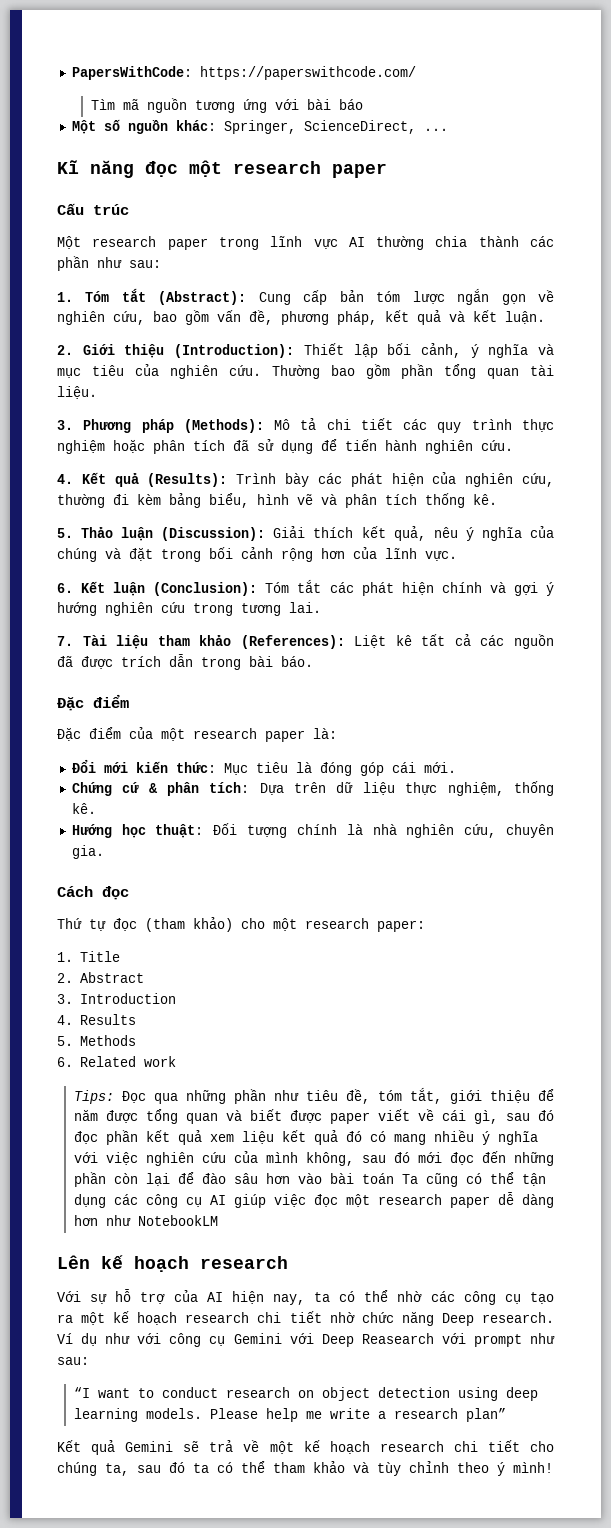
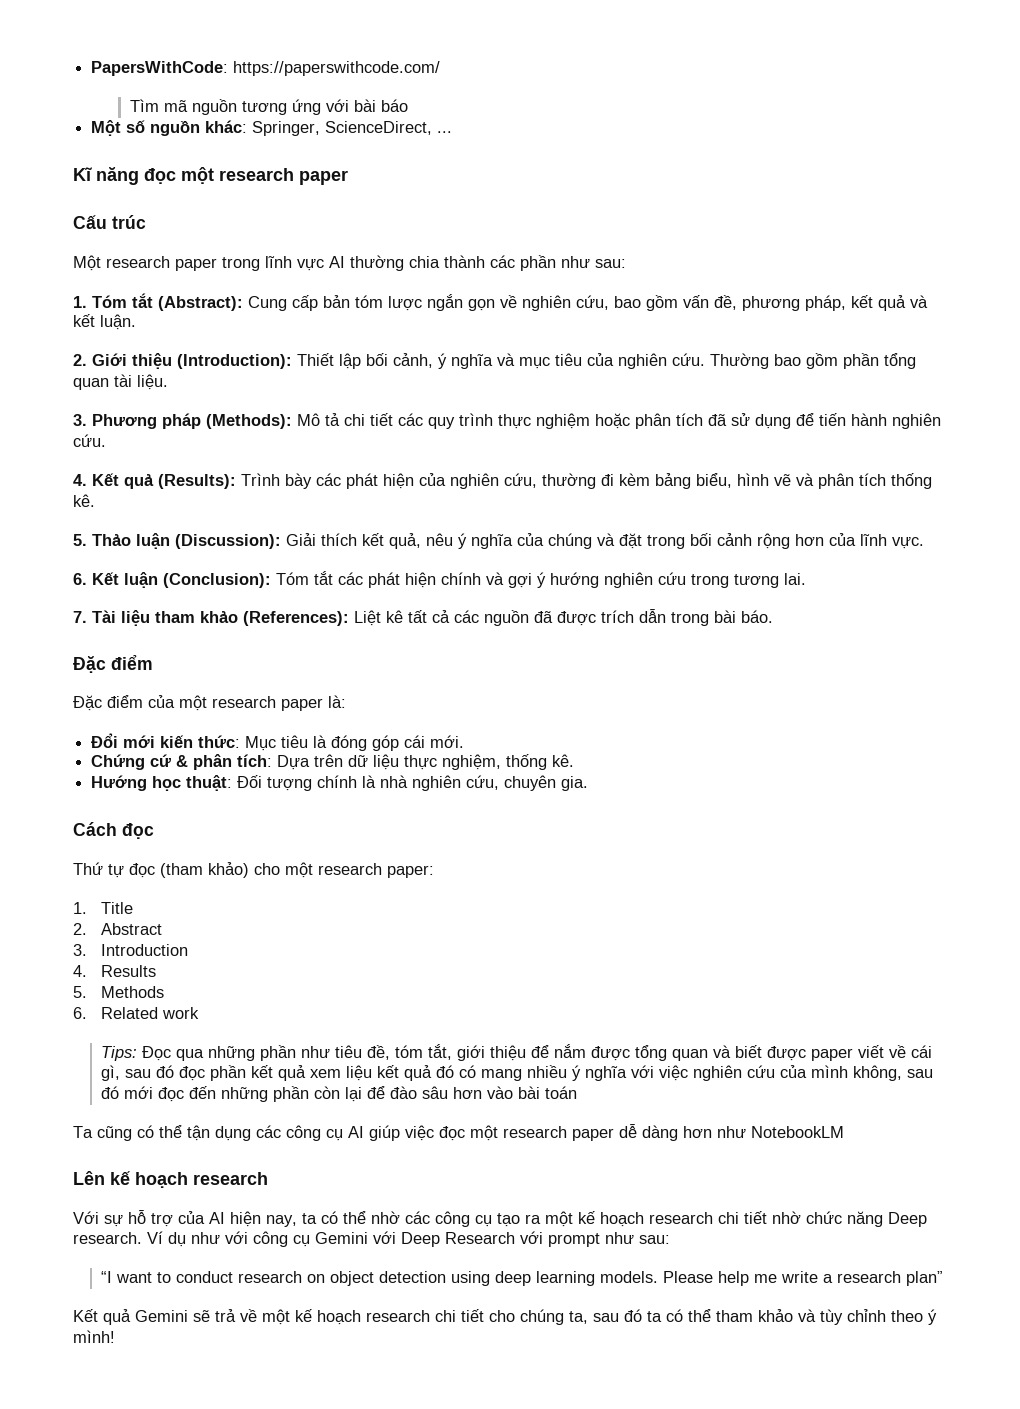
[73,1109,98,1121] năm -> [554,1044,587,1058] nắm
(394, 1178) none -> (578, 1092) //
[361,1333,434,1344] Reasearch -> [445,1232,515,1244] Research

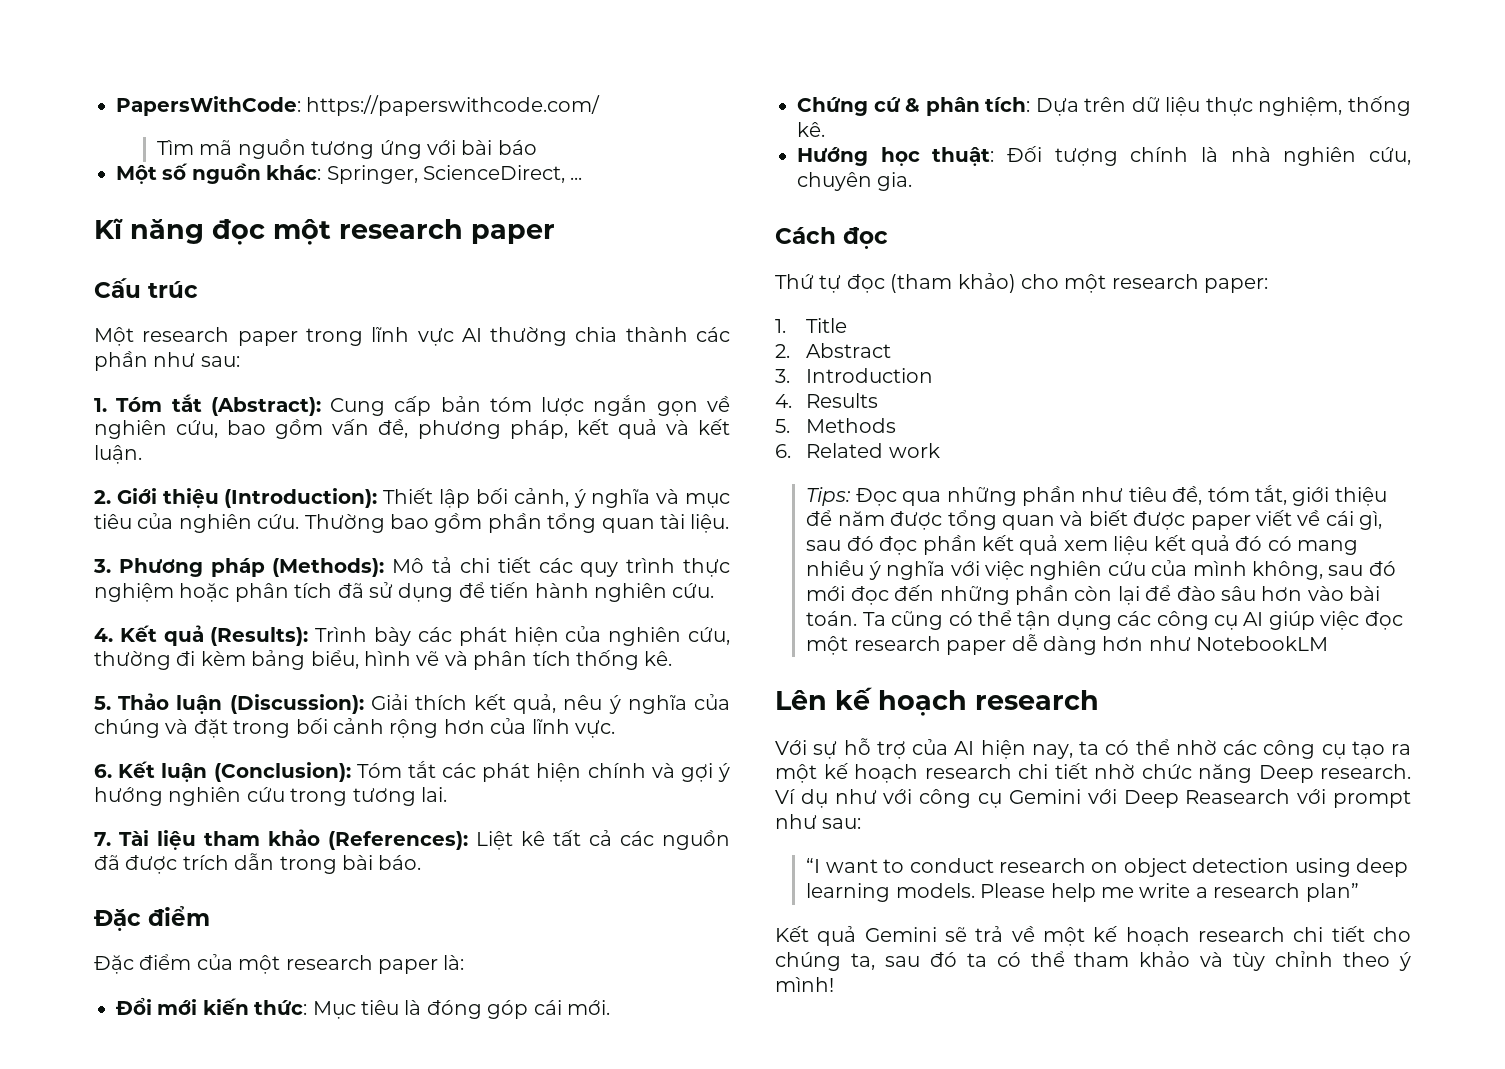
[554,1044,587,1058] nắm -> [837,511,885,526] năm
[545,1086,578,1099] toán // -> [806,611,858,626] toán.
[445,1232,515,1244] Research -> [1185,789,1291,804] Reasearch

